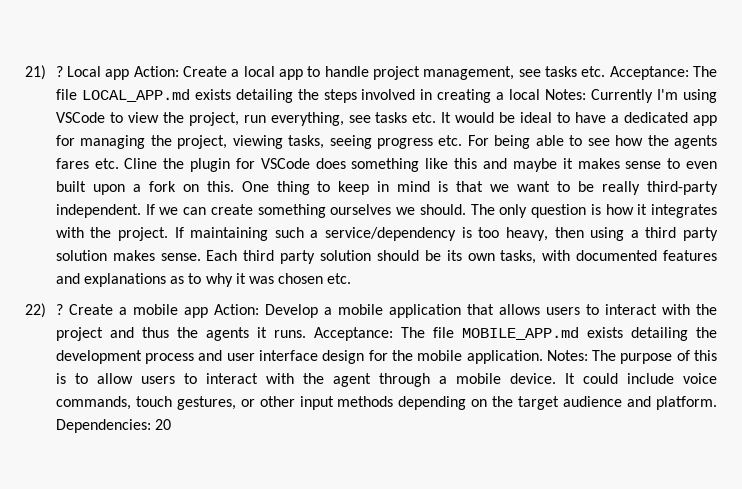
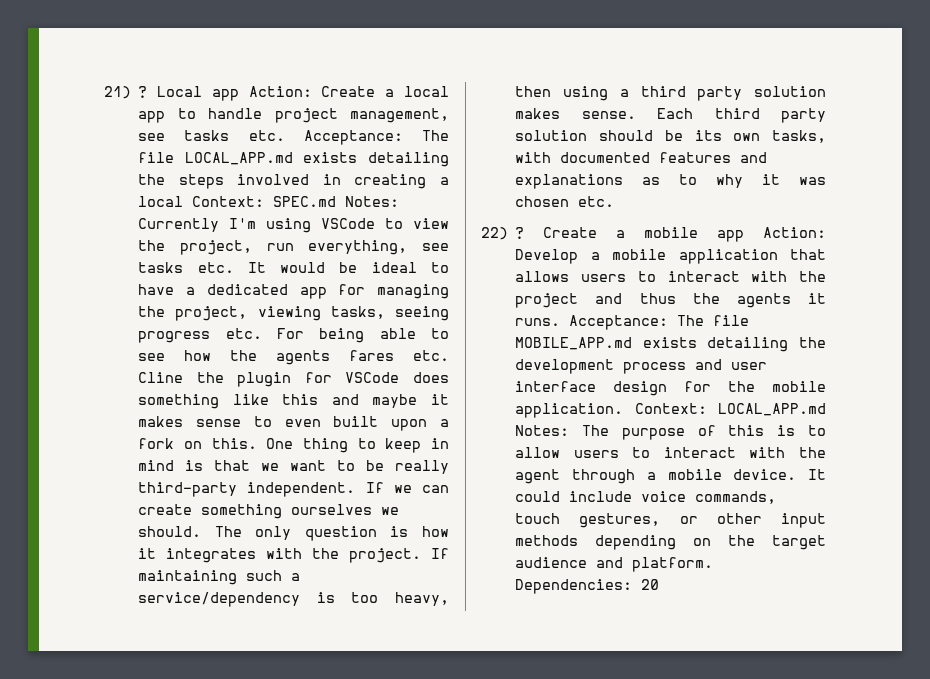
(541, 94) none -> [192,196,337,207] Context: SPEC.md
(543, 357) none -> [634,403,826,416] Context: LOCAL_APP.md

